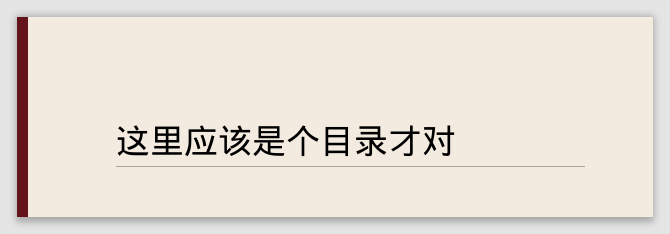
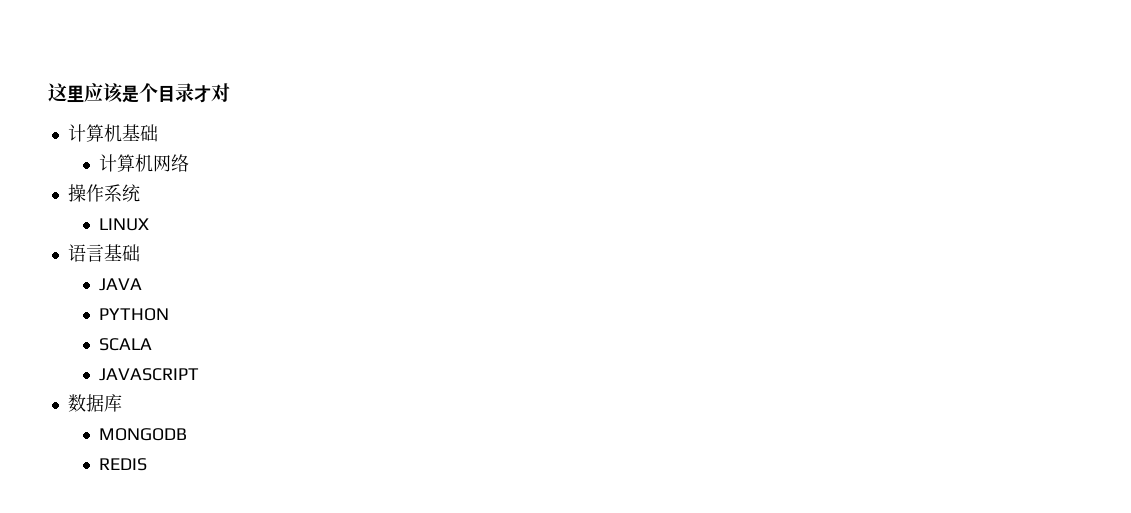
(456, 140) none -> [67,124,158,142] [98,154,189,172] [67,184,140,202] [98,218,149,231] [67,244,140,262] [98,278,142,291] [98,308,169,321] [98,338,152,351] [98,368,199,381] [67,394,122,412] [98,428,187,441] [98,458,147,471] // 计算机基础 // 计算机网络 // 操作系统 // LINUX // 语言基础 // JAVA // PYTHON // SCALA // JAVASCRIPT // 数据库 // MONGODB // REDIS

